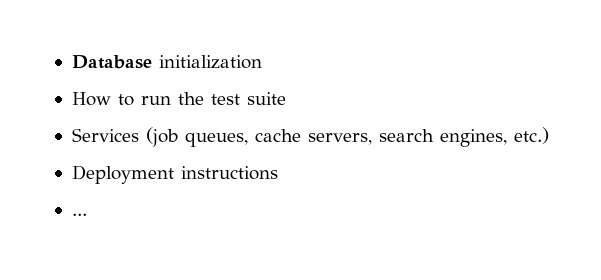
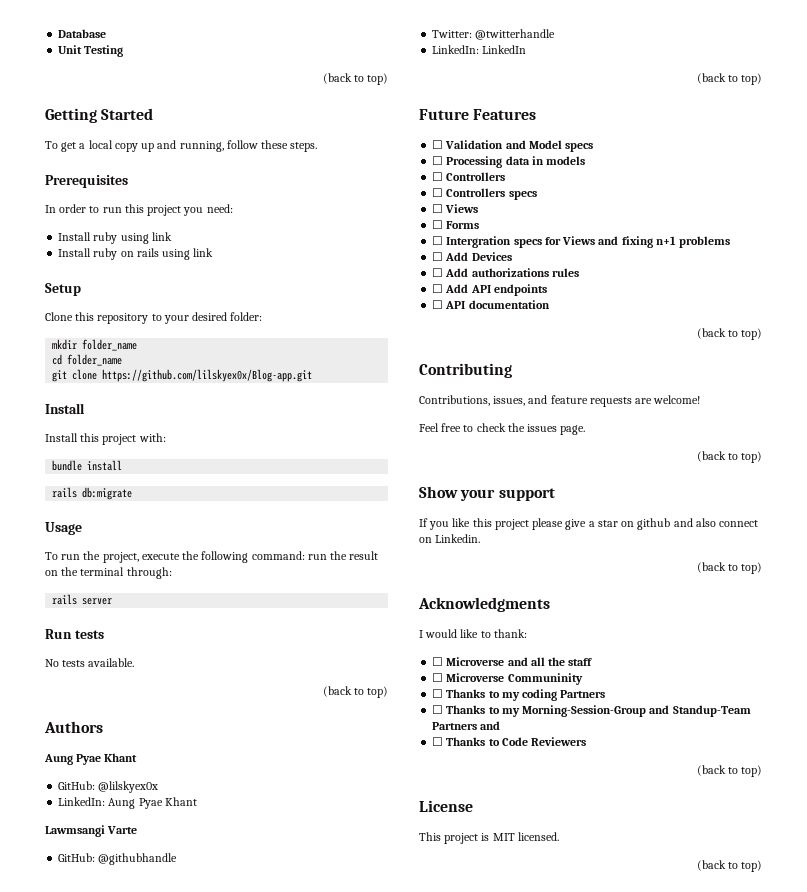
[158,55,262,69] [71,92,286,106] [71,127,549,147] [71,165,278,184] [71,213,87,216] initialization // How to run the test suite // Services (job queues, cache servers, search engines, etc.) // Deployment instructions // ... -> [58,45,124,57] [322,73,388,85] [45,108,154,123] [45,140,318,152] [45,175,128,188] [45,204,233,216] [58,232,172,244] [58,248,214,260] [45,283,81,296] [45,312,263,324] [52,339,138,351] [52,354,123,366] [52,369,313,382] [45,403,85,414] [45,433,166,445] [52,460,123,471] [52,487,133,500] [45,522,82,535] [45,551,379,563] [45,567,172,579] [52,594,113,605] [45,629,104,639] [45,658,135,667] [322,686,388,698] [44,721,103,733] [44,753,138,765] [58,781,159,793] [58,797,197,809] [45,825,138,837] [58,853,178,865] [432,29,556,40] [432,45,527,54] [696,73,762,85] [419,109,537,120] [432,140,594,152] [432,156,586,168] [432,172,506,181] [432,188,537,200] [432,204,479,213] [432,220,480,229] [432,236,731,248] [432,252,512,261] [432,268,579,277] [432,284,547,296] [432,300,550,309] [696,328,762,340] [419,363,512,378] [419,395,701,407] [419,423,586,435] [696,451,762,463] [419,486,555,501] [419,518,759,530] [419,534,481,543] [696,562,762,574] [418,597,550,612] [419,629,527,638] [432,657,593,666] [432,673,583,685] [432,689,606,701] [432,705,751,717] [432,721,501,730] [432,737,587,746] [696,765,762,777] [419,800,473,812] [419,832,559,844] [696,860,762,872] // Unit Testing // (back to top) // Getting Started // To get a local copy up and running, follow these steps. // Prerequisites // In order to run this project you need: // Install ruby using link // Install ruby on rails using link // Setup // Clone this repository to your desired folder: // mkdir folder_name // cd folder_name // git clone https://github.com/lilskyex0x/Blog-app.git // Install // Install this project with: // bundle install // rails db:migrate // Usage // To run the project, execute the following command: run the result on the terminal through: // rails server // Run tests // No tests available. // (back to top) // Authors // Aung Pyae Khant // GitHub: @lilskyex0x // LinkedIn: Aung Pyae Khant // Lawmsangi Varte // GitHub: @githubhandle // Twitter: @twitterhandle // LinkedIn: LinkedIn // (back to top) // Future Features // ☐ Validation and Model specs // ☐ Processing data in models // ☐ Controllers // ☐ Controllers specs // ☐ Views // ☐ Forms // ☐ Intergration specs for Views and fixing n+1 problems // ☐ Add Devices // ☐ Add authorizations rules // ☐ Add API endpoints // ☐ API documentation // (back to top) // Contributing // Contributions, issues, and feature requests are welcome! // Feel free to check the issues page. // (back to top) // Show your support // If you like this project please give a star on github and also connect on Linkedin. // (back to top) // Acknowledgments // I would like to thank: // ☐ Microverse and all the staff // ☐ Microverse Communinity // ☐ Thanks to my coding Partners // ☐ Thanks to my Morning-Session-Group and Standup-Team Partners and // ☐ Thanks to Code Reviewers // (back to top) // License // This project is MIT licensed. // (back to top)

